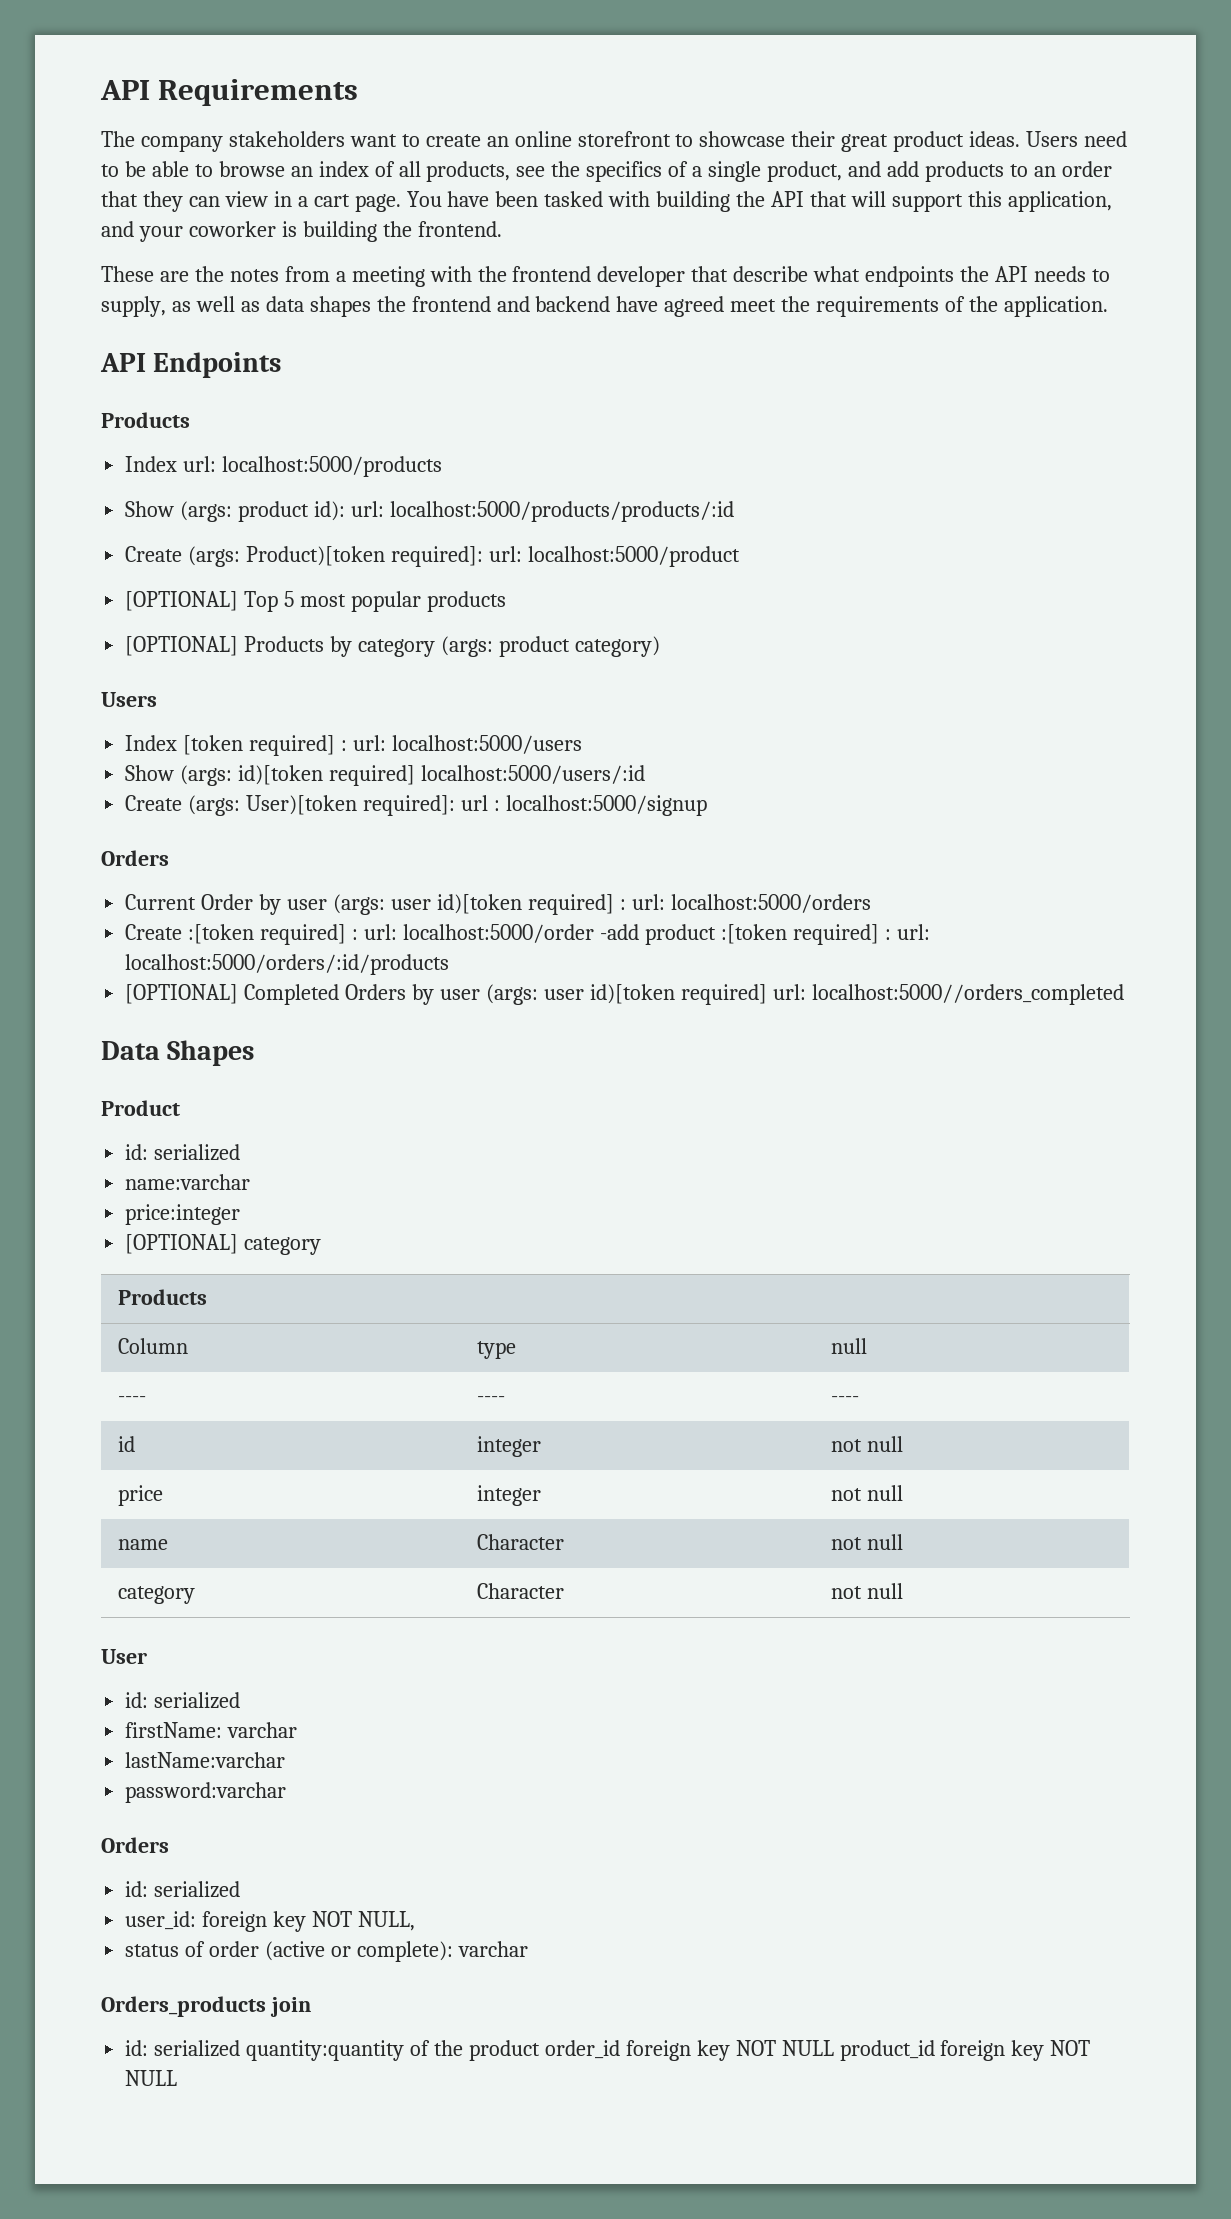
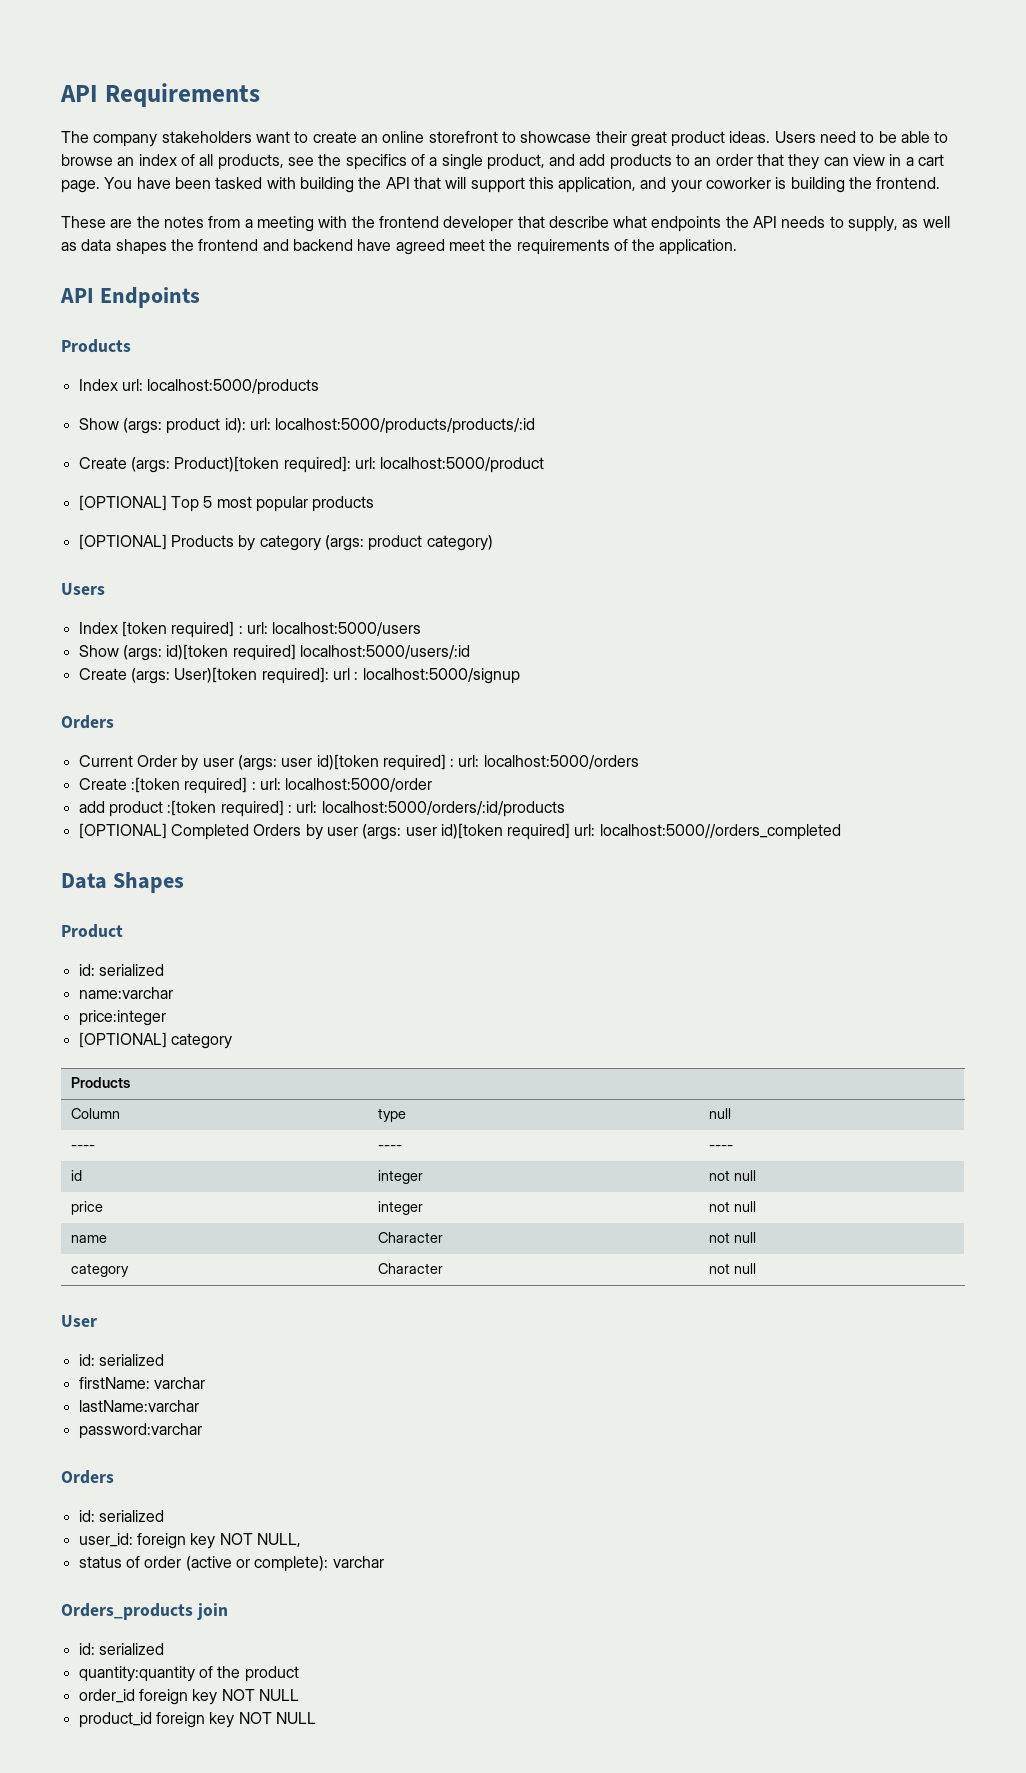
[599,924,639,940] -add -> [78,801,105,813] // add
(241, 2048) none -> (164, 1649) //
(540, 2050) none -> (299, 1674) //
(834, 2048) none -> (299, 1695) //

